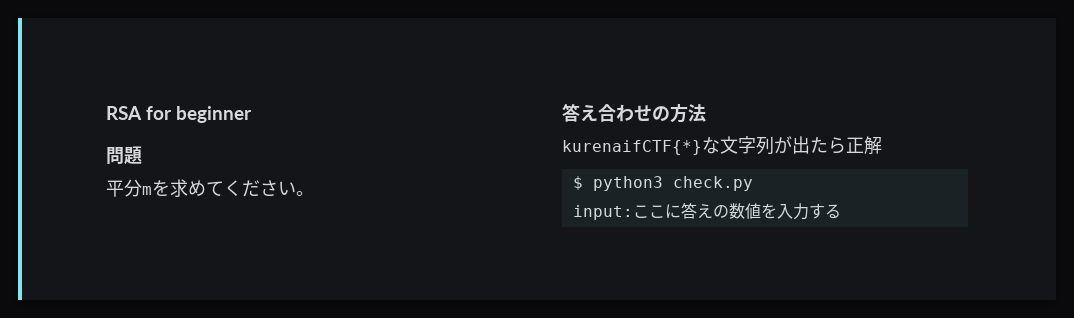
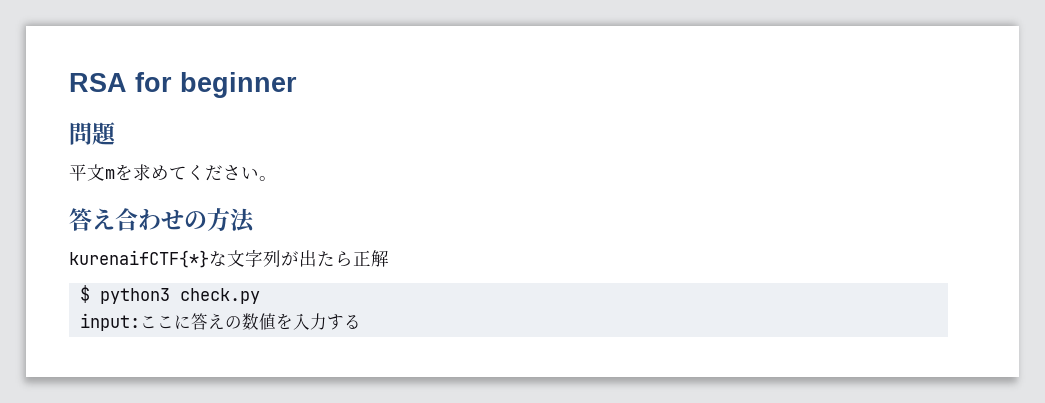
[124,179,142,197] 分 -> [87,164,105,181] 文

